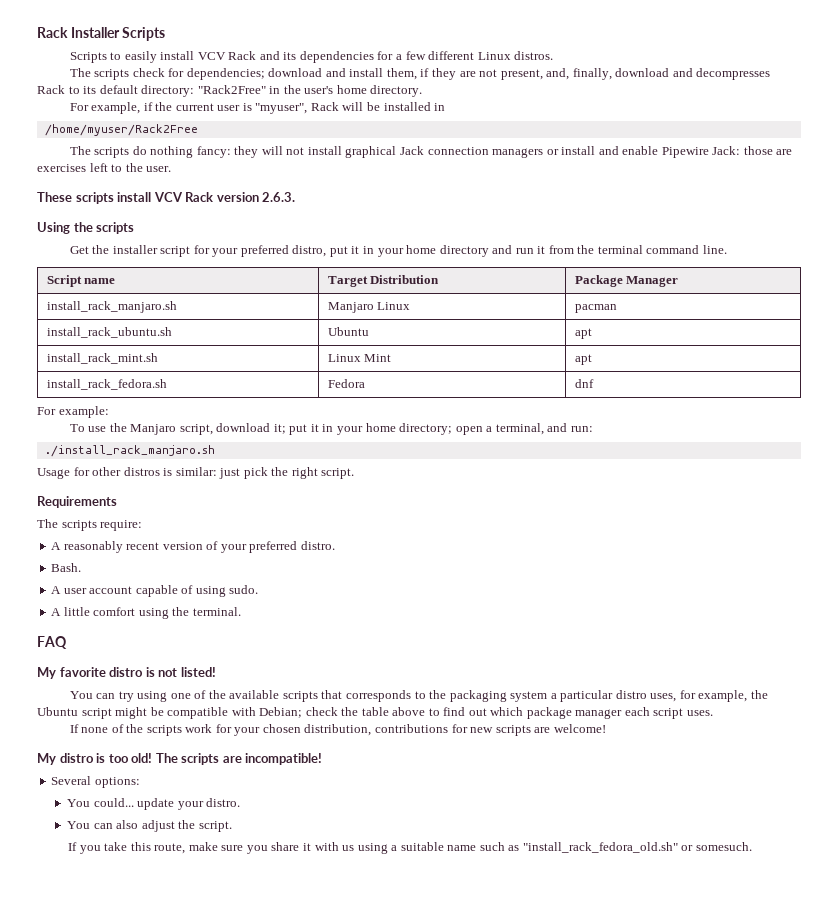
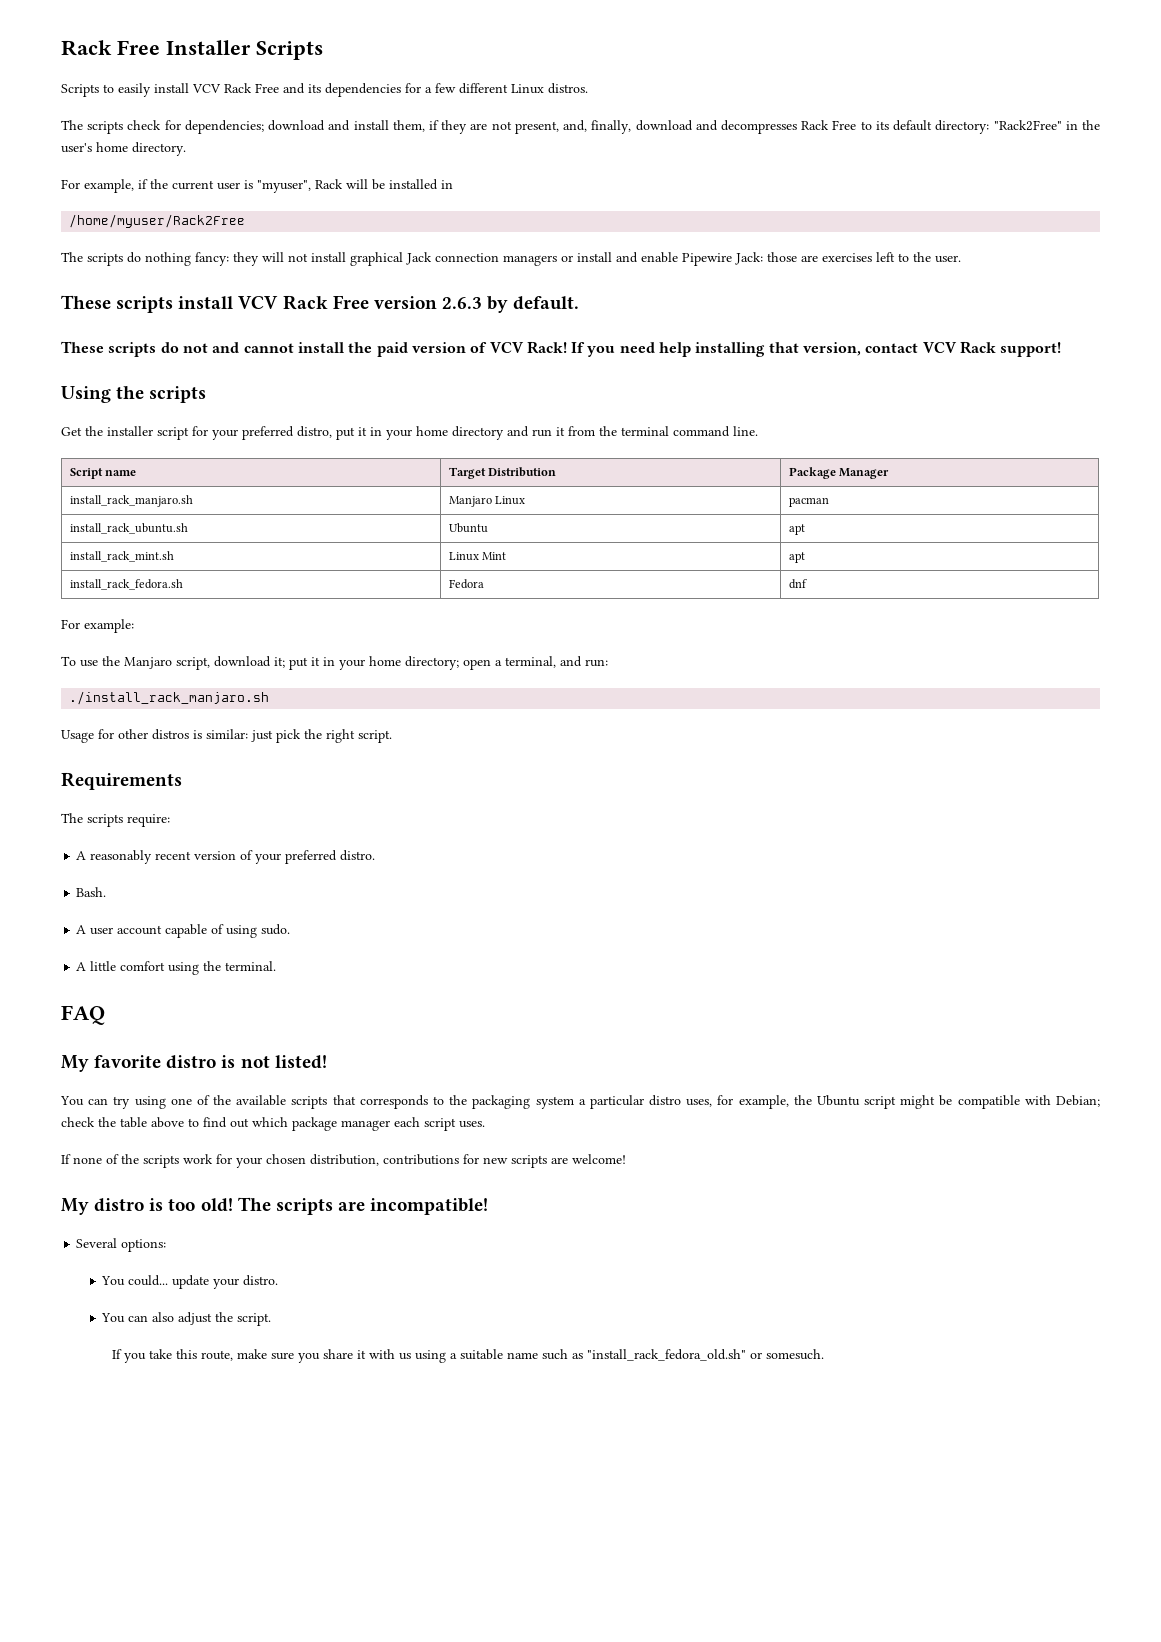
[37,27,68,38] Rack -> [61,40,160,56] Rack Free
(257, 55) none -> [255,83,279,93] Free
(65, 89) none -> [832,120,857,130] Free
[216,192,296,202] version 2.6.3. -> [332,295,580,313] [61,341,1062,357] Free version 2.6.3 by default. // These scripts do not and cannot install the paid version of VCV Rack! If you need help installing that version, contact VCV Rack support!

